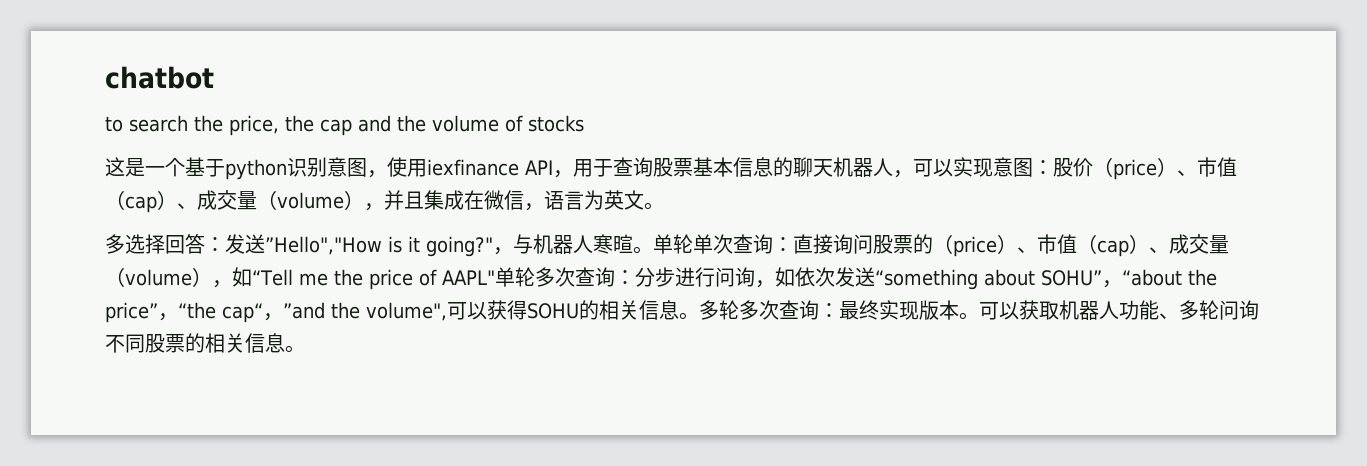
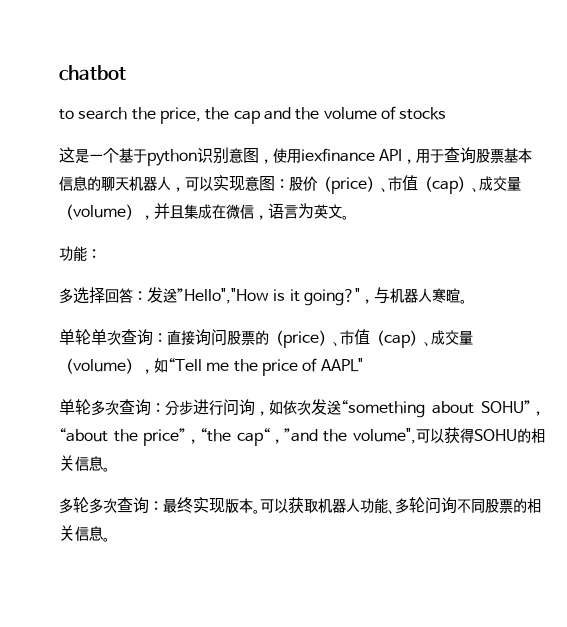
(664, 206) none -> [59,246,101,261] // 功能：
(653, 250) none -> (467, 301) //
(495, 277) none -> (363, 365) //
(699, 316) none -> (110, 469) //

